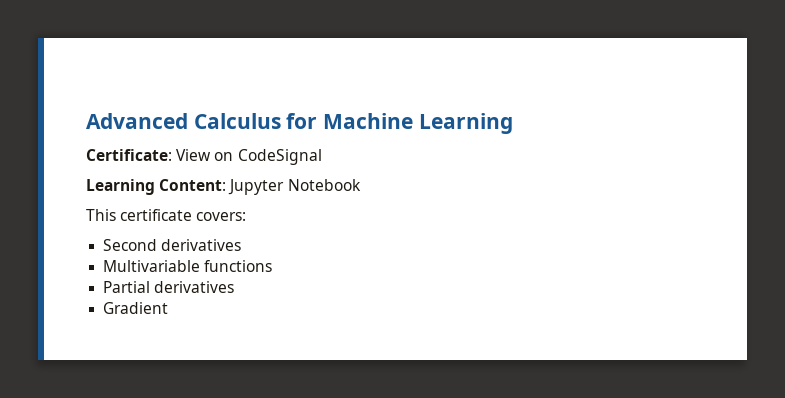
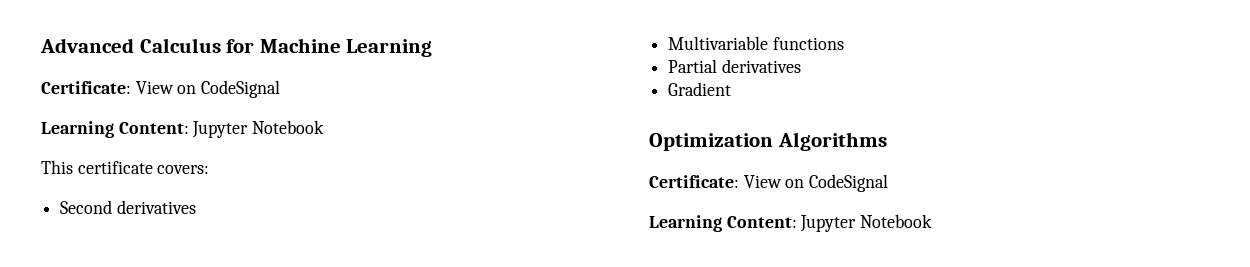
(169, 308) none -> [649,132,887,151] [649,174,889,192] [649,214,933,232] // Optimization Algorithms // Certificate: View on CodeSignal // Learning Content: Jupyter Notebook

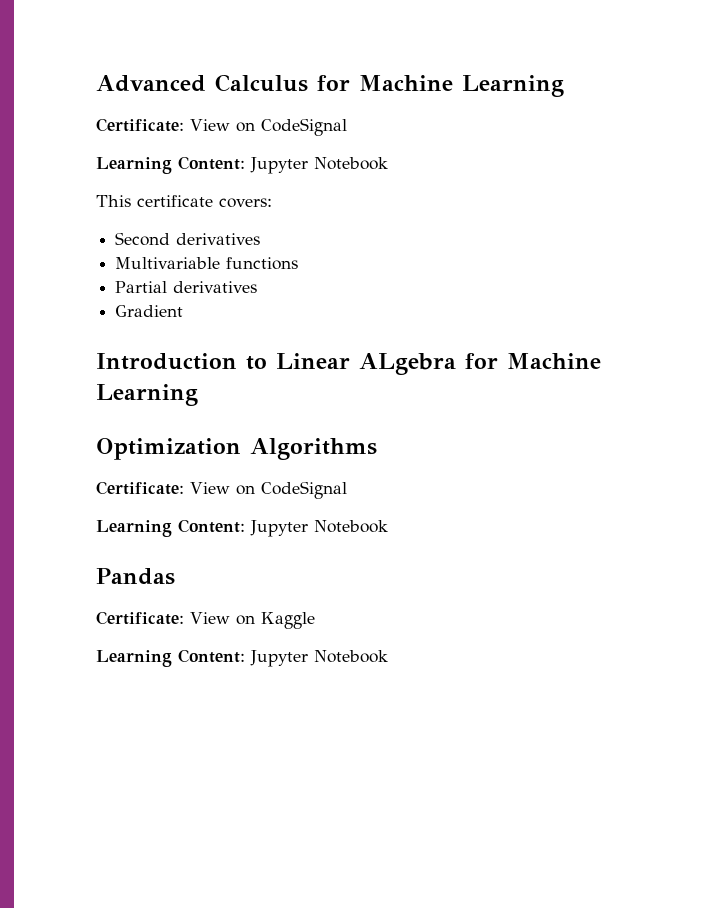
(732, 89) none -> [96,353,601,375] [96,384,198,406] // Introduction to Linear ALgebra for Machine Learning
(933, 221) none -> [96,568,175,585] [96,611,315,629] [96,649,388,667] // Pandas // Certificate: View on Kaggle // Learning Content: Jupyter Notebook

